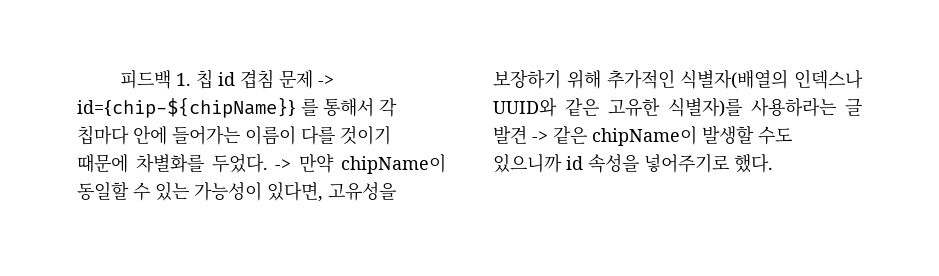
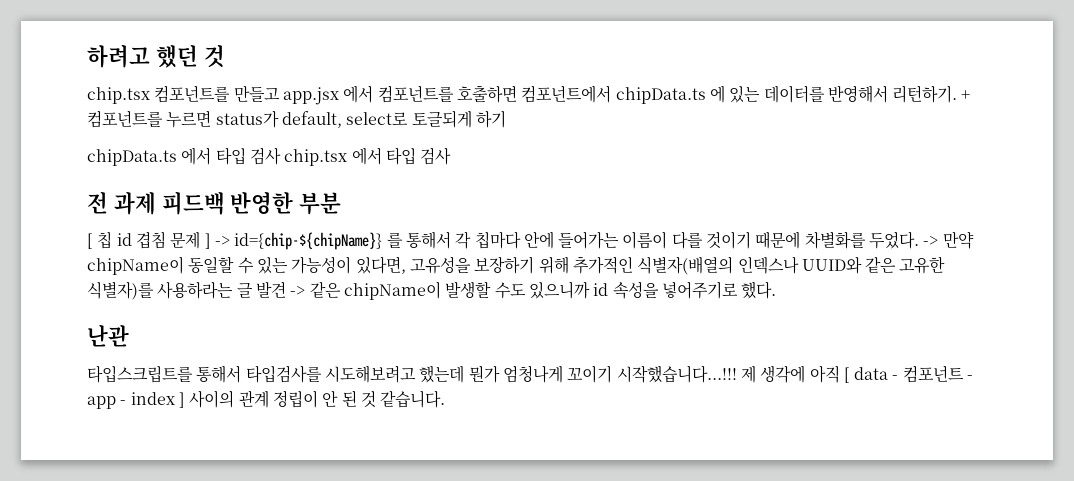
[119,69,191,89] 피드백 1. -> [87,45,225,68] [87,85,971,105] [87,110,506,128] [87,147,452,166] [87,191,342,215] [87,233,93,249] 하려고 했던 것 // chip.tsx 컴포넌트를 만들고 app.jsx 에서 컴포넌트를 호출하면 컴포넌트에서 chipData.ts 에 있는 데이터를 반영해서 리턴하기. + 컴포넌트를 누르면 status가 default, select로 토글되게 하기 // chipData.ts 에서 타입 검사 chip.tsx 에서 타입 검사 // 전 과제 피드백 반영한 부분 // [
(313, 79) none -> [204,233,211,249] ]
(773, 163) none -> [87,325,129,347] [87,365,974,383] [87,390,446,409] // 난관 // 타입스크립트를 통해서 타입검사를 시도해보려고 했는데 뭔가 엄청나게 꼬이기 시작했습니다...!!! 제 생각에 아직 [ data - 컴포넌트 - app - index ] 사이의 관계 정립이 안 된 것 같습니다.

